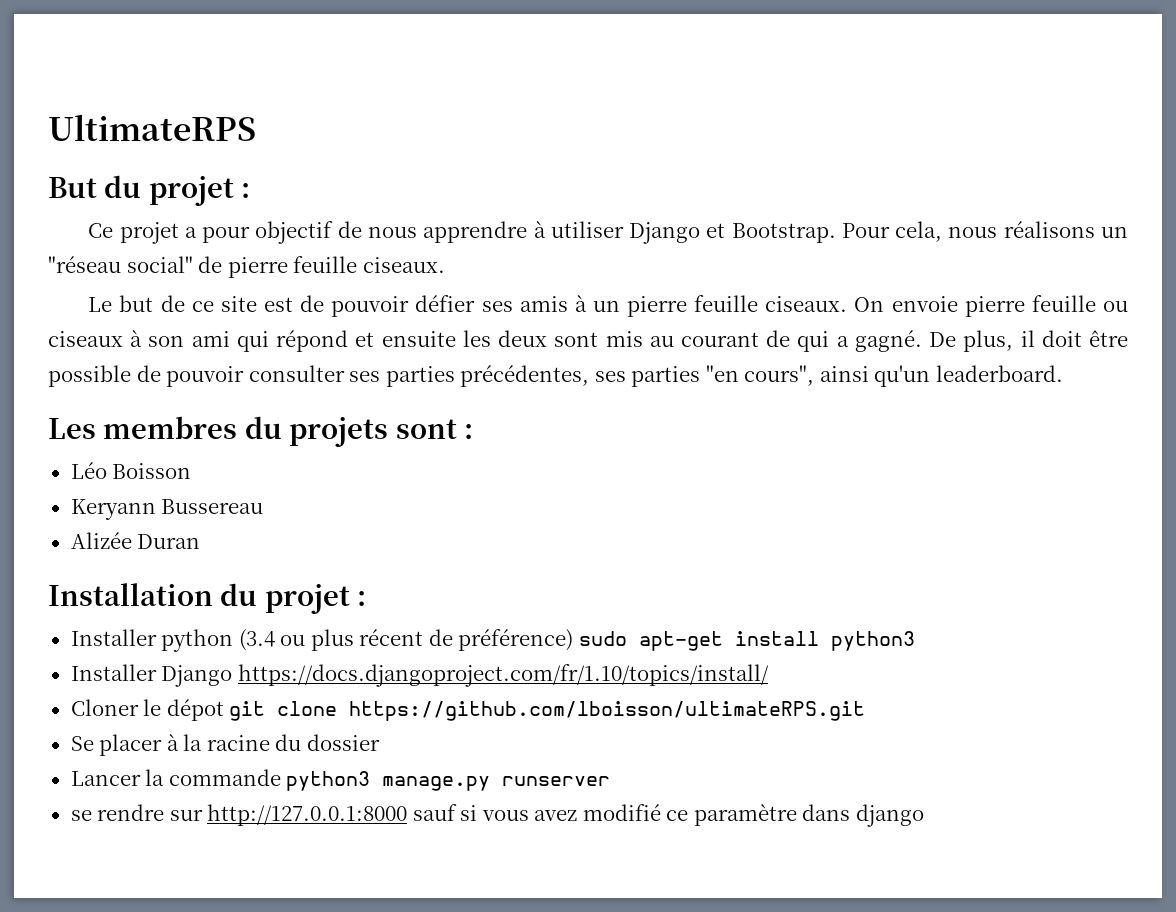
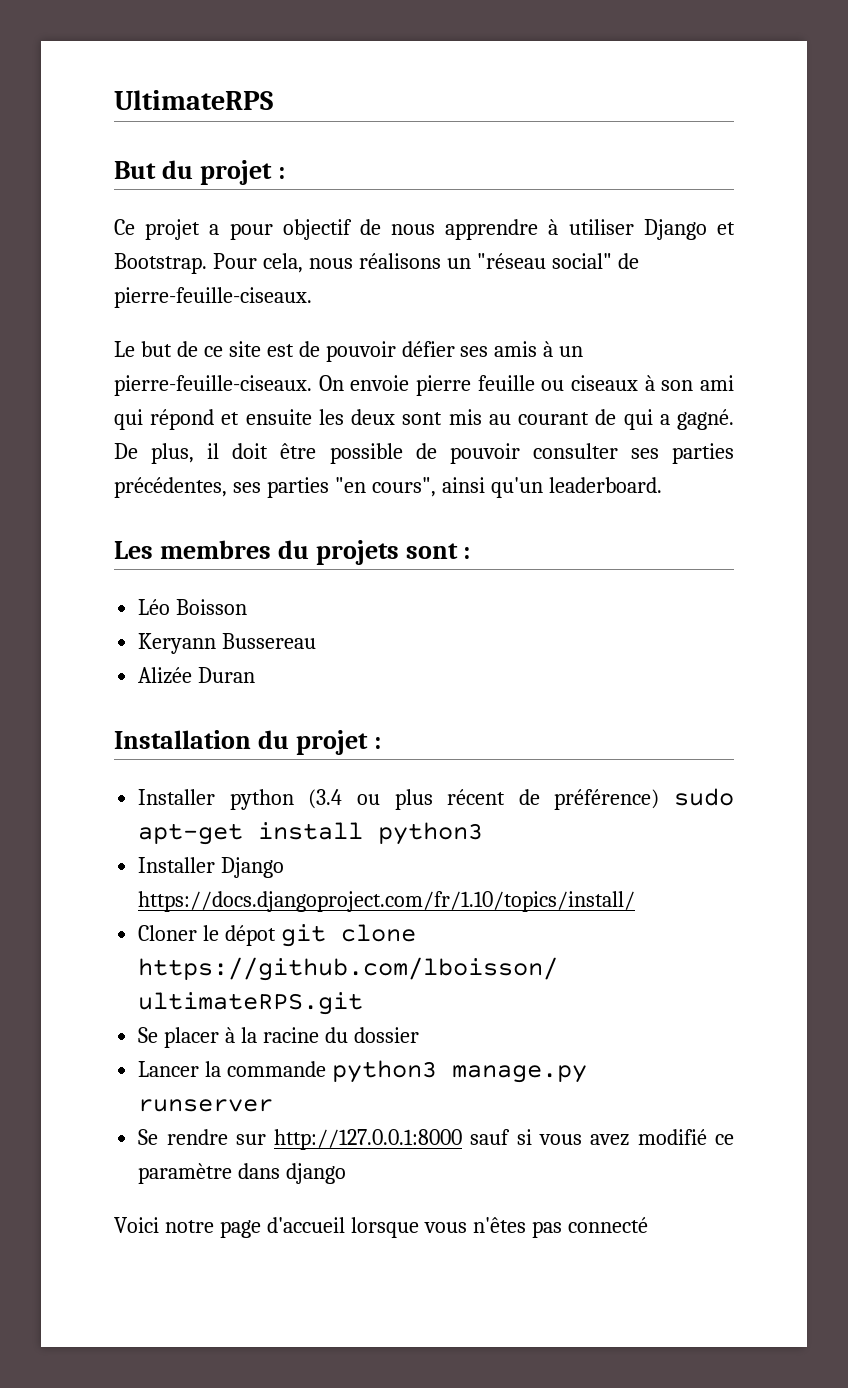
[227,256,445,278] pierre feuille ciseaux. -> [114,287,312,308] pierre-feuille-ciseaux.
[627,295,848,317] pierre feuille ciseaux. -> [114,375,312,396] pierre-feuille-ciseaux.
[70,810,92,821] se -> [138,1129,159,1145] Se
(924, 815) none -> [114,1217,648,1238] // Voici notre page d'accueil lorsque vous n'êtes pas connecté

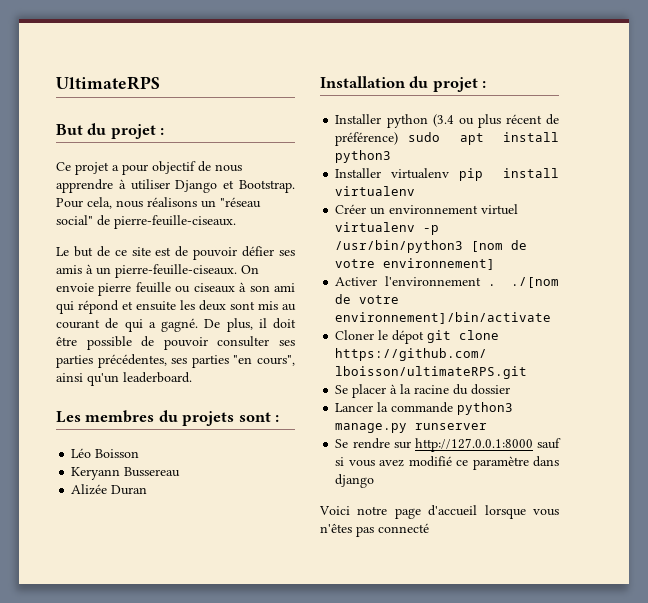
[138,823,244,845] apt-get -> [459,133,484,145] apt
[221,857,285,878] [138,891,636,912] Django https://docs.djangoproject.com/fr/1.10/topics/install/ -> [391,168,559,181] [335,186,416,196] [335,204,519,215] [335,222,440,235] [335,240,528,253] [335,258,496,270] [335,276,559,288] [335,294,400,304] [335,312,552,324] virtualenv pip install virtualenv // Créer un environnement virtuel virtualenv -p /usr/bin/python3 [nom de votre environnement] // Activer l'environnement . ./[nom de votre environnement]/bin/activate

